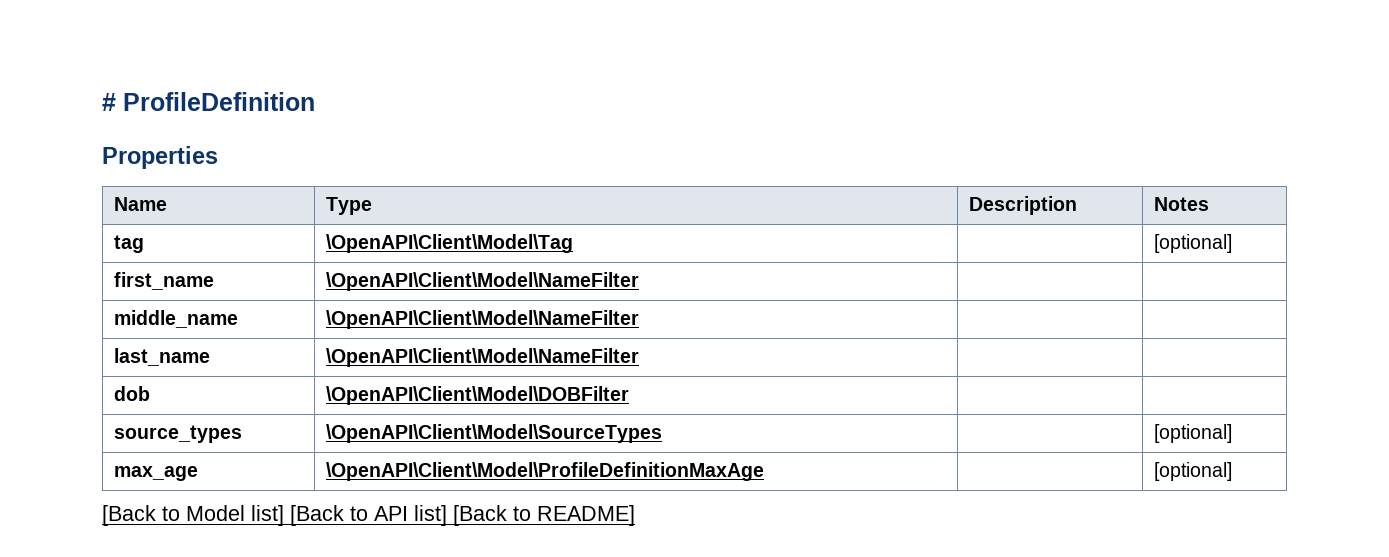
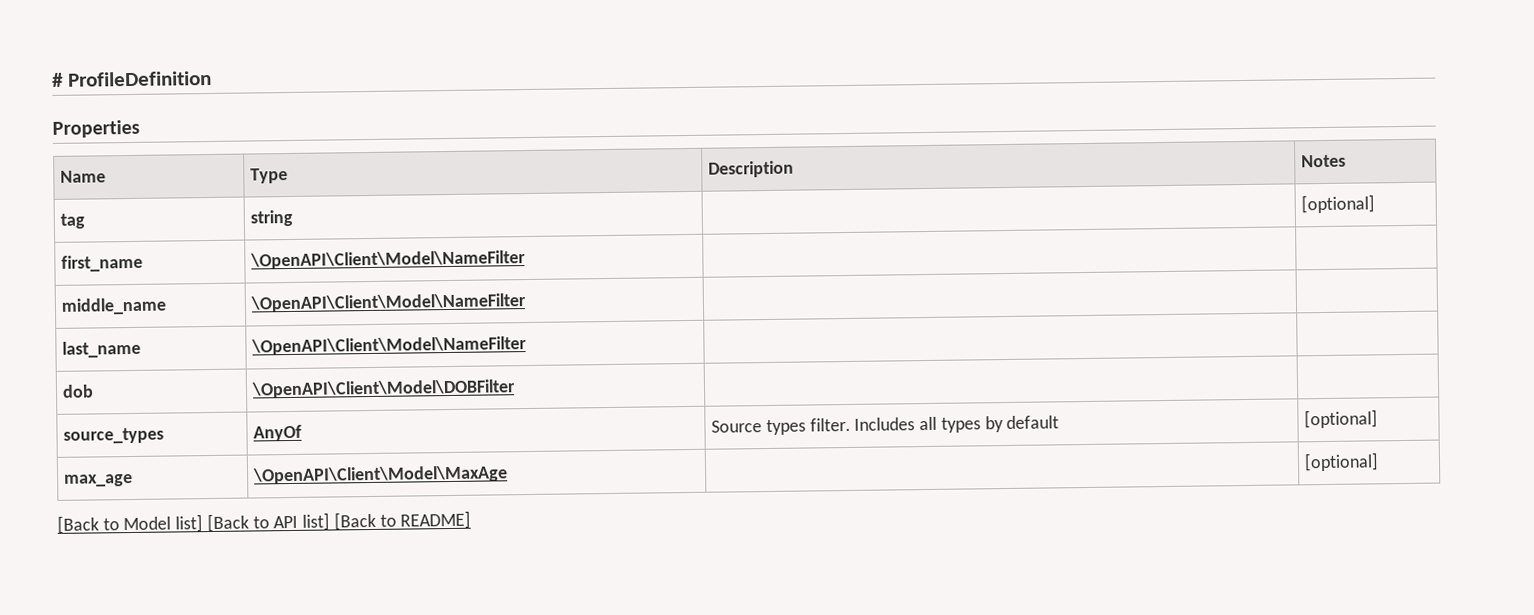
[326,234,574,253] \OpenAPI\Client\Model\Tag -> [250,209,294,227] string
[326,424,663,443] \OpenAPI\Client\Model\SourceTypes | -> [253,424,303,442] [711,415,1060,436] AnyOf | Source types filter. Includes all types by default
[326,462,765,481] \OpenAPI\Client\Model\ProfileDefinitionMaxAge -> [252,465,509,485] \OpenAPI\Client\Model\MaxAge

